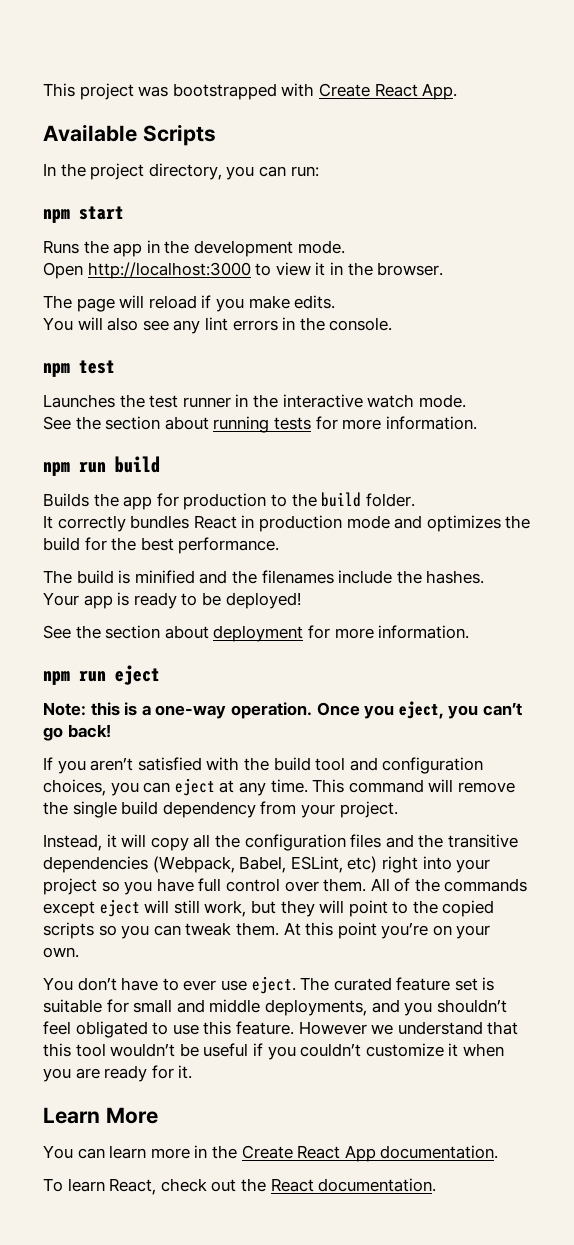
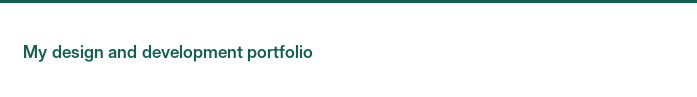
[43,83,458,100] [43,124,216,146] [43,163,319,180] [43,206,124,223] [43,240,345,257] [43,262,444,279] [43,295,336,312] [43,317,393,334] [43,360,115,377] [43,394,466,408] [43,416,477,433] [43,456,160,476] [43,492,415,510] [43,515,531,532] [43,537,280,554] [43,570,485,584] [43,592,301,609] [43,625,470,642] [43,665,160,685] [43,701,522,719] [43,724,111,741] [43,757,484,774] [43,778,515,796] [43,801,398,818] [43,834,518,851] [43,856,491,873] [43,878,528,895] [43,899,495,917] [43,922,491,939] [43,947,79,958] [43,976,495,994] [43,999,507,1016] [43,1021,519,1038] [43,1043,504,1060] [43,1065,193,1082] [43,1107,158,1124] [43,1145,499,1162] [43,1178,437,1195] This project was bootstrapped with Create React App. // Available Scripts // In the project directory, you can run: // npm start // Runs the app in the development mode. // Open http://localhost:3000 to view it in the browser. // The page will reload if you make edits. // You will also see any lint errors in the console. // npm test // Launches the test runner in the interactive watch mode. // See the section about running tests for more information. // npm run build // Builds the app for production to the build folder. // It correctly bundles React in production mode and optimizes the build for the best performance. // The build is minified and the filenames include the hashes. // Your app is ready to be deployed! // See the section about deployment for more information. // npm run eject // Note: this is a one-way operation. Once you eject, you can’t go back! // If you aren’t satisfied with the build tool and configuration choices, you can eject at any time. This command will remove the single build dependency from your project. // Instead, it will copy all the configuration files and the transitive dependencies (Webpack, Babel, ESLint, etc) right into your project so you have full control over them. All of the commands except eject will still work, but they will point to the copied scripts so you can tweak them. At this point you’re on your own. // You don’t have to ever use eject. The curated feature set is suitable for small and middle deployments, and you shouldn’t feel obligated to use this feature. However we understand that this tool wouldn’t be useful if you couldn’t customize it when you are ready for it. // Learn More // You can learn more in the Create React App documentation. // To learn React, check out the React documentation. -> [23,45,314,62] My design and development portfolio

